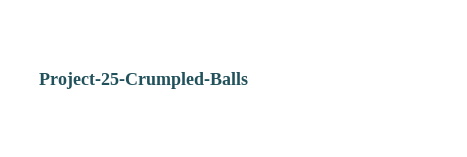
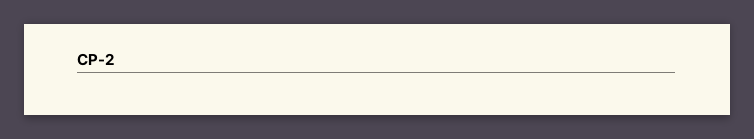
[39,72,248,89] Project-25-Crumpled-Balls -> [77,53,114,66] CP-2

